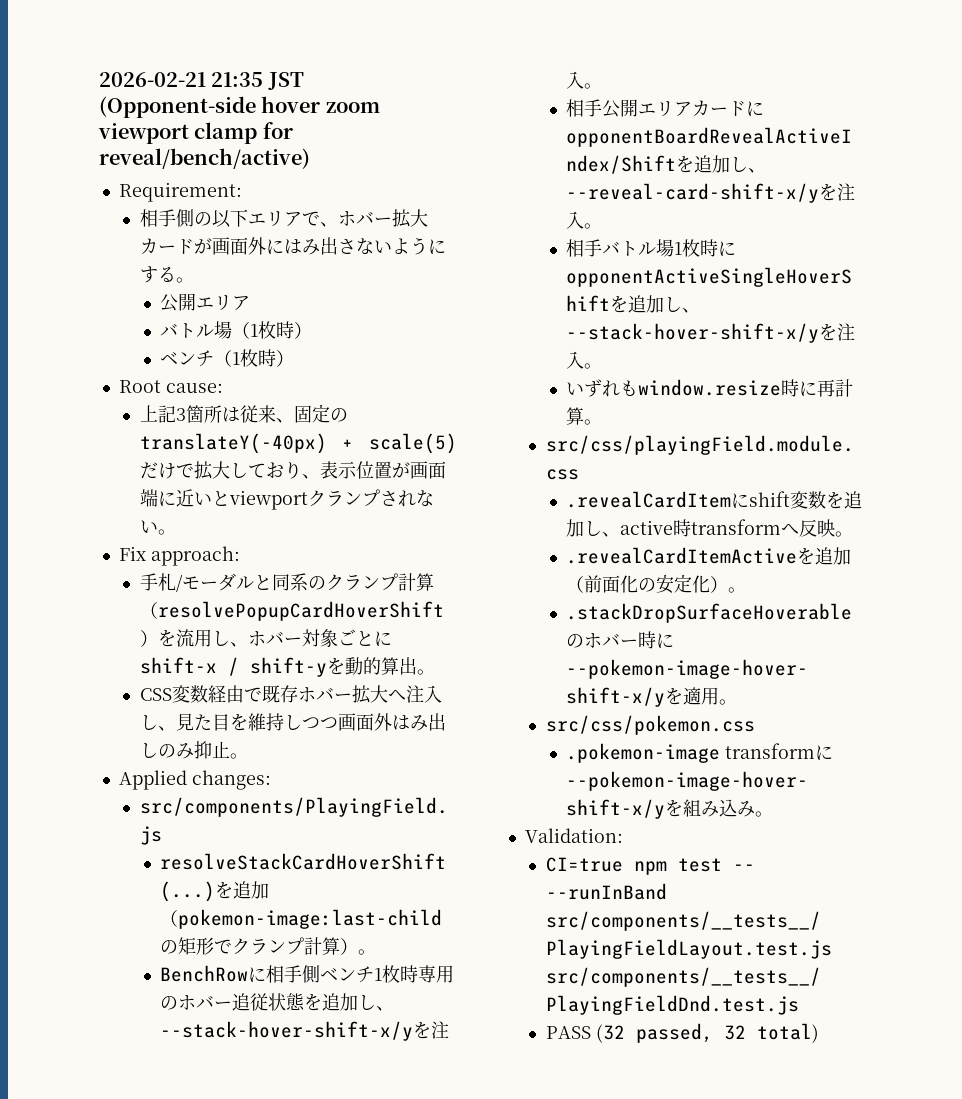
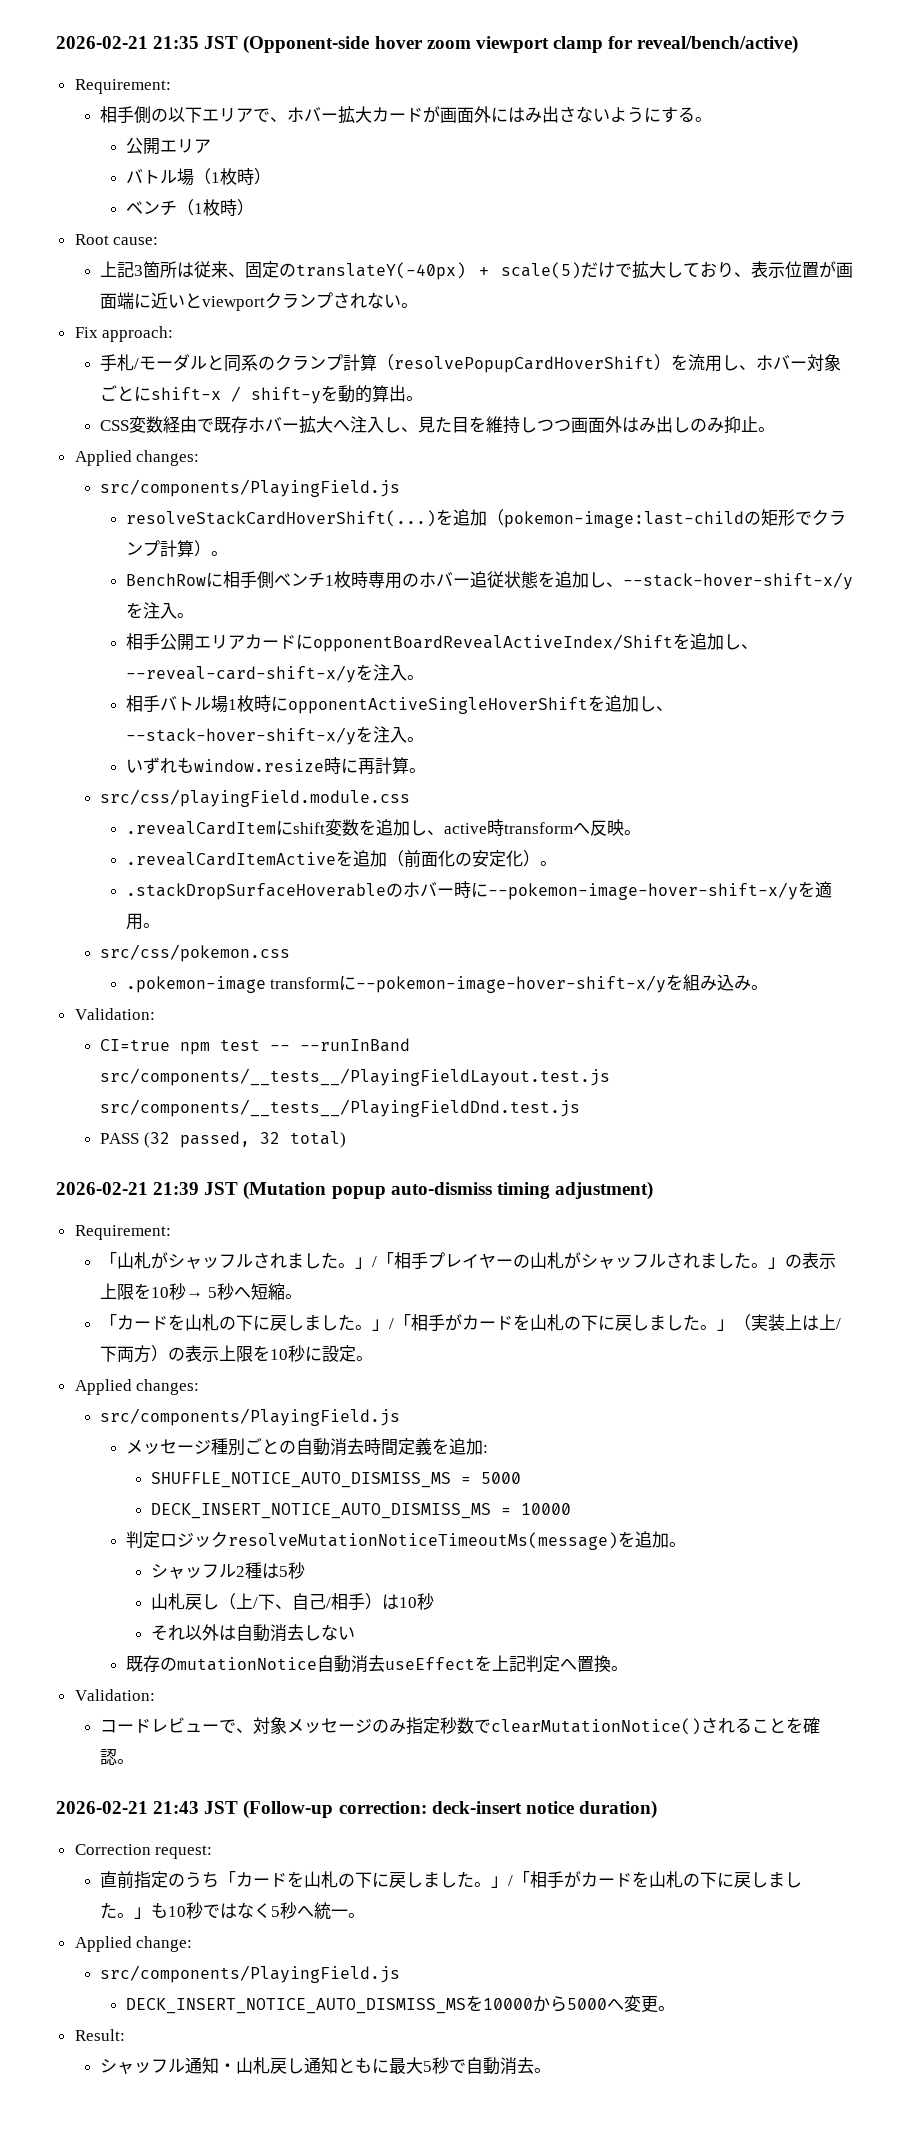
(819, 1033) none -> [56,1181,653,1200] [74,1225,171,1240] [100,1252,837,1270] [100,1283,302,1300] [100,1314,842,1332] [100,1345,374,1363] [74,1379,200,1395] [100,1408,401,1426] [125,1438,488,1456] [151,1472,522,1488] [151,1503,572,1519] [125,1531,686,1550] [151,1562,306,1579] [151,1593,435,1611] [151,1624,356,1642] [125,1655,628,1673] [74,1689,155,1701] [100,1717,821,1735] [100,1748,135,1765] [56,1800,657,1819] [74,1844,213,1859] [100,1871,803,1889] [100,1902,366,1920] [74,1936,193,1952] [100,1965,401,1983] [125,1995,675,2014] [74,2029,125,2041] [100,2057,552,2075] // 2026-02-21 21:39 JST (Mutation popup auto-dismiss timing adjustment) // Requirement: // 「山札がシャッフルされました。」/「相手プレイヤーの山札がシャッフルされました。」の表示上限を10秒→ 5秒へ短縮。 // 「カードを山札の下に戻しました。」/「相手がカードを山札の下に戻しました。」（実装上は上/下両方）の表示上限を10秒に設定。 // Applied changes: // src/components/PlayingField.js // メッセージ種別ごとの自動消去時間定義を追加: // SHUFFLE_NOTICE_AUTO_DISMISS_MS = 5000 // DECK_INSERT_NOTICE_AUTO_DISMISS_MS = 10000 // 判定ロジックresolveMutationNoticeTimeoutMs(message)を追加。 // シャッフル2種は5秒 // 山札戻し（上/下、自己/相手）は10秒 // それ以外は自動消去しない // 既存のmutationNotice自動消去useEffectを上記判定へ置換。 // Validation: // コードレビューで、対象メッセージのみ指定秒数でclearMutationNotice()されることを確認。 // 2026-02-21 21:43 JST (Follow-up correction: deck-insert notice duration) // Correction request: // 直前指定のうち「カードを山札の下に戻しました。」/「相手がカードを山札の下に戻しました。」も10秒ではなく5秒へ統一。 // Applied change: // src/components/PlayingField.js // DECK_INSERT_NOTICE_AUTO_DISMISS_MSを10000から5000へ変更。 // Result: // シャッフル通知・山札戻し通知ともに最大5秒で自動消去。

